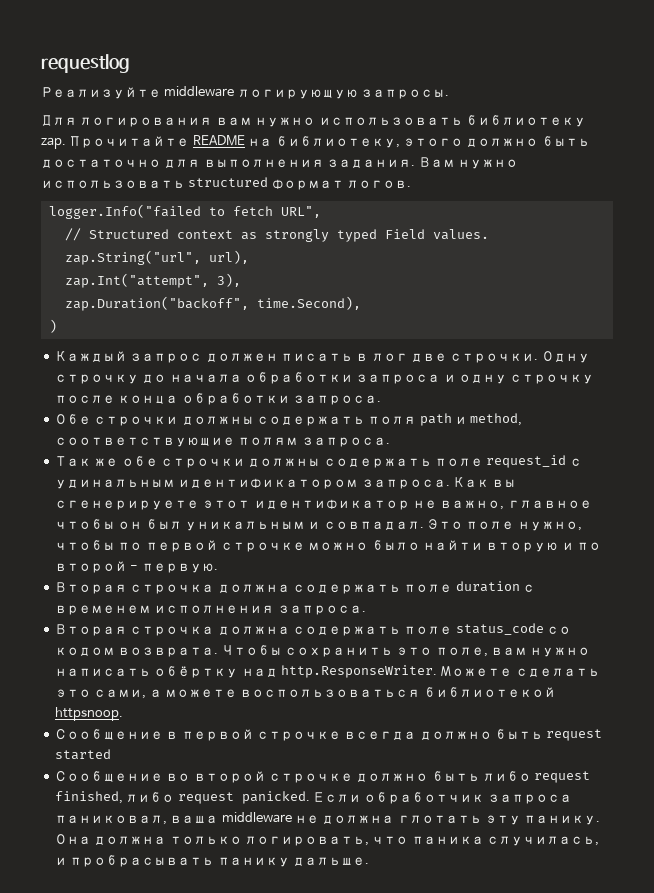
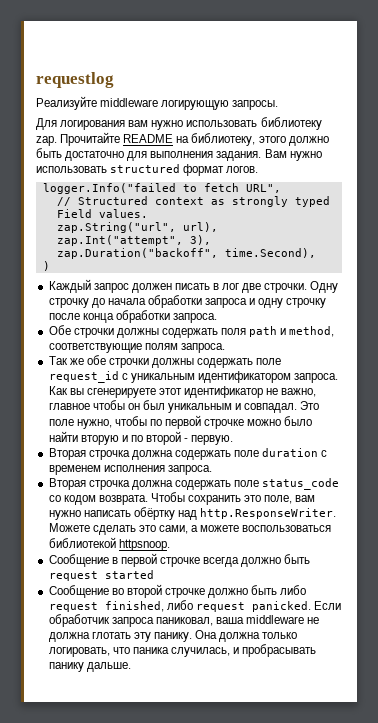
[54,479,175,489] удинальным -> [130,373,195,383] уникальным

